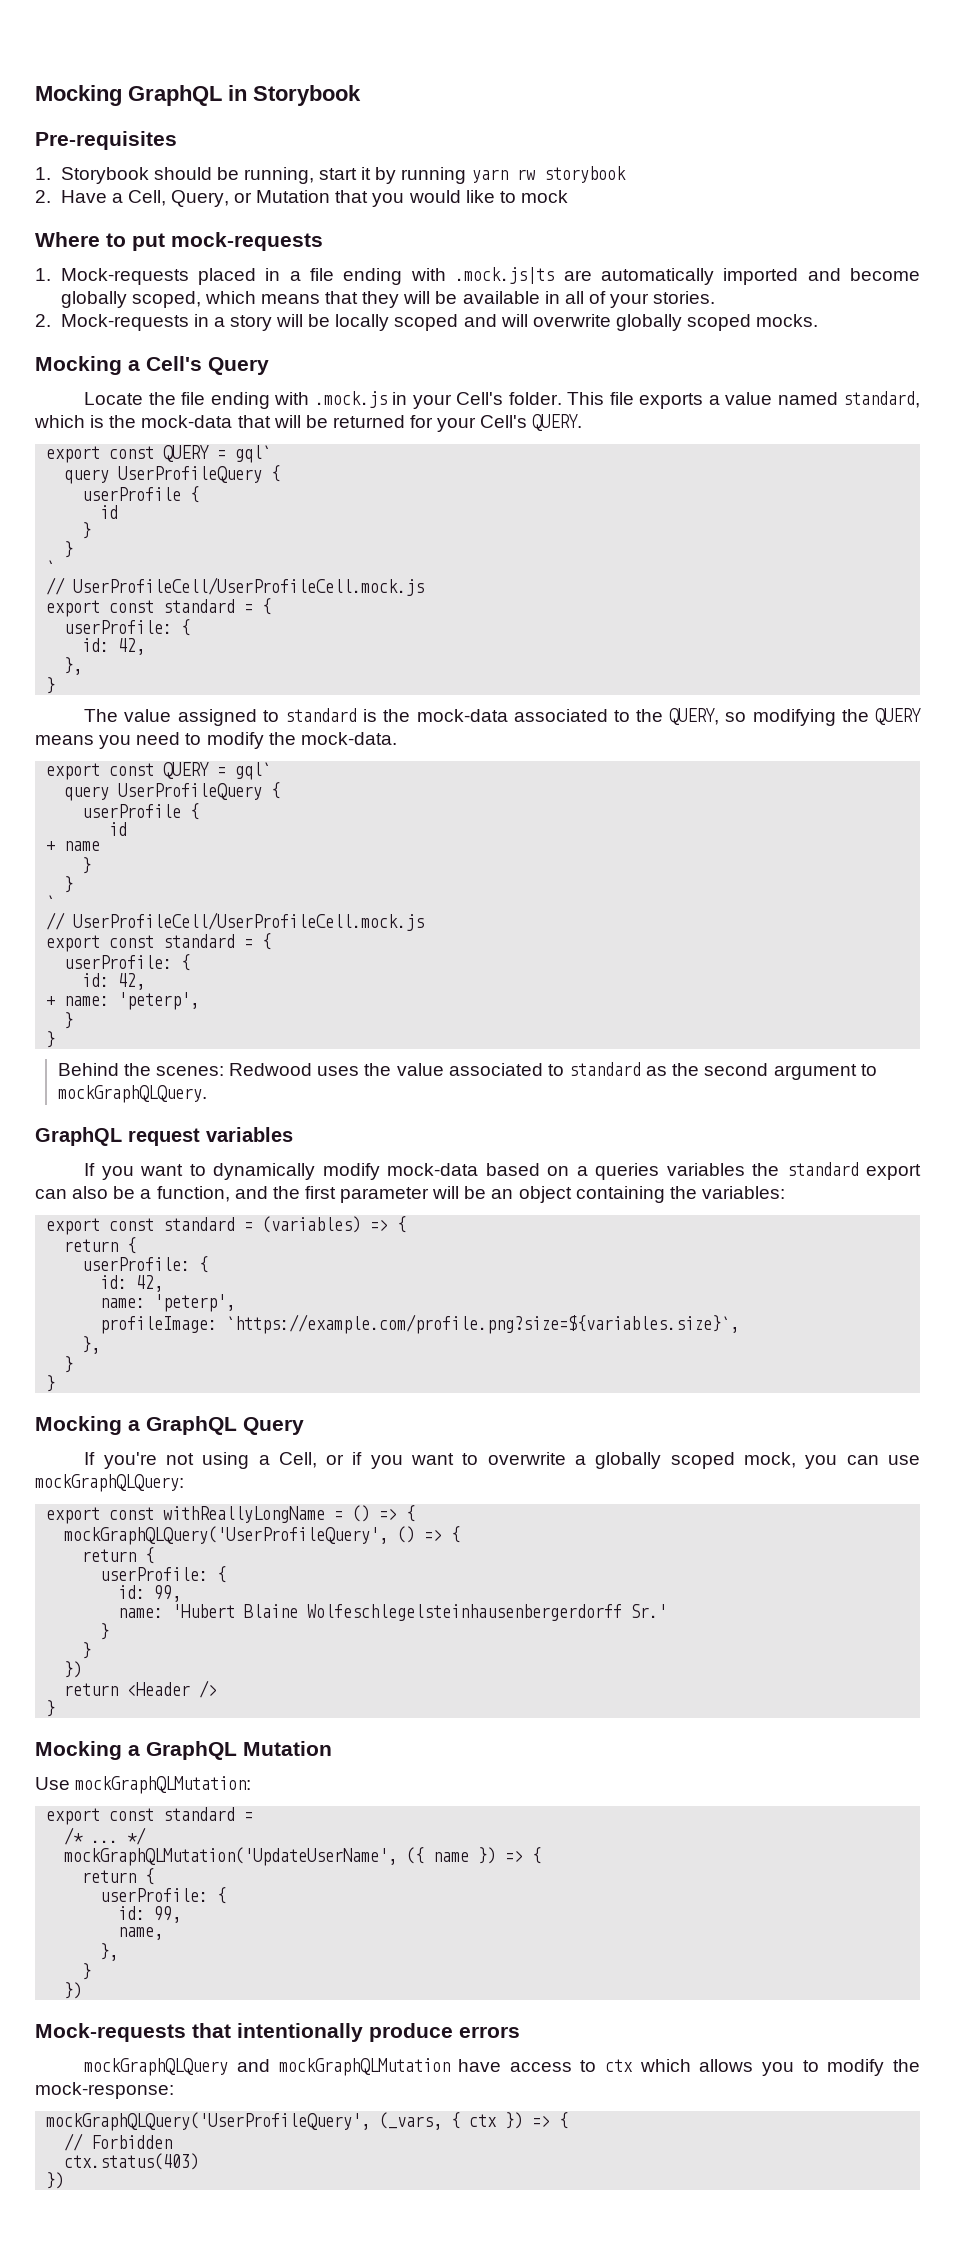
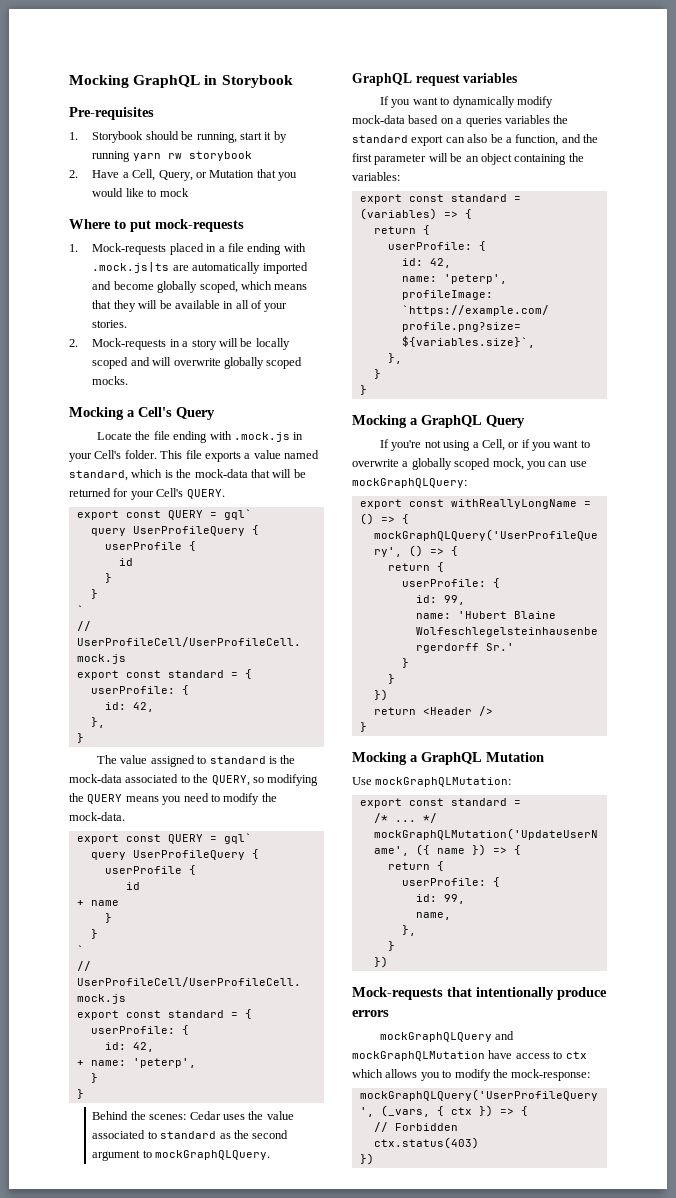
[229,1063,313,1076] Redwood -> [189,1111,221,1120] Cedar

